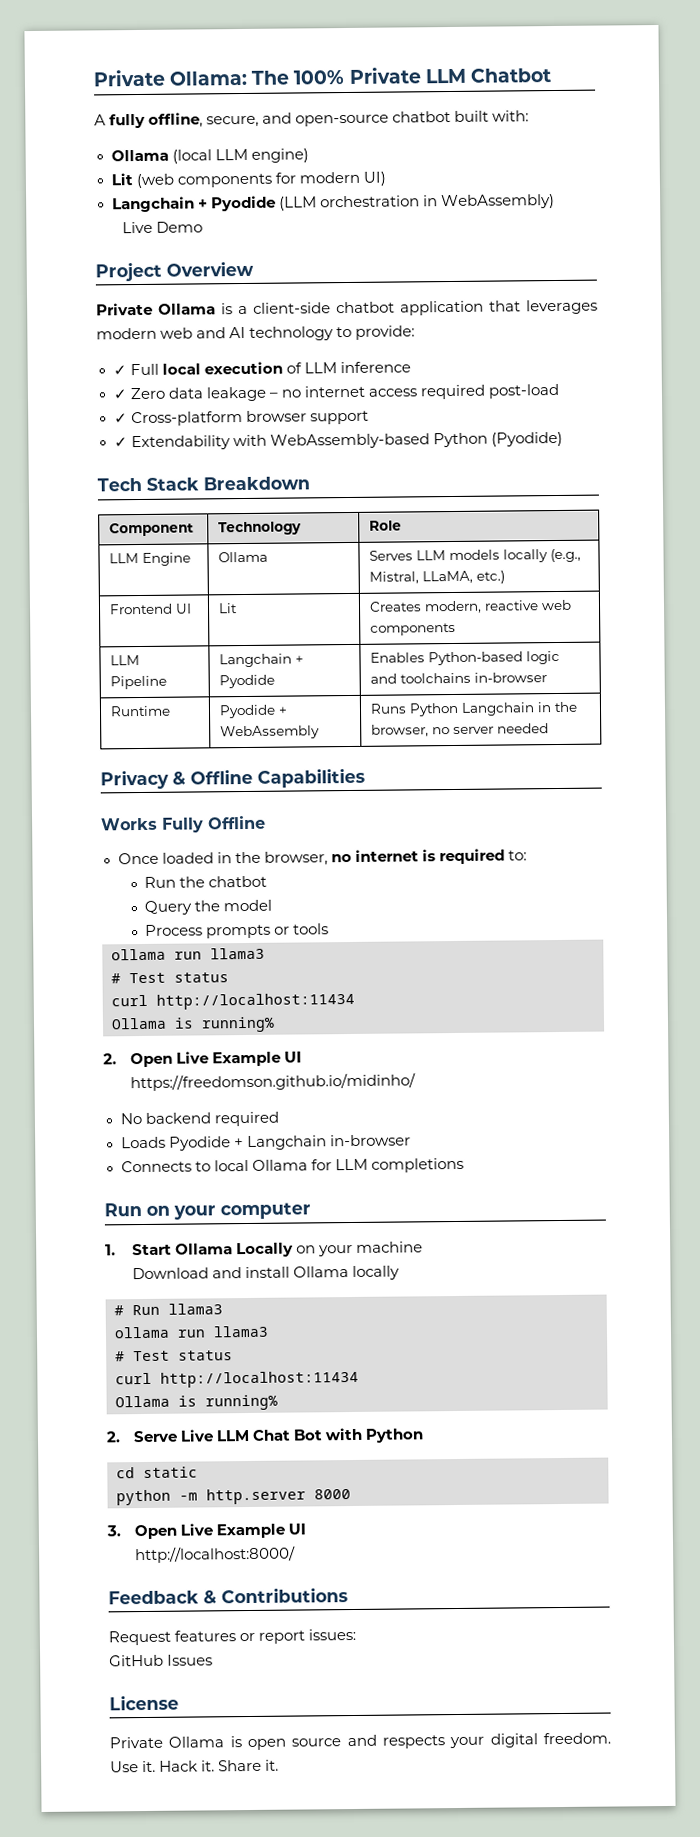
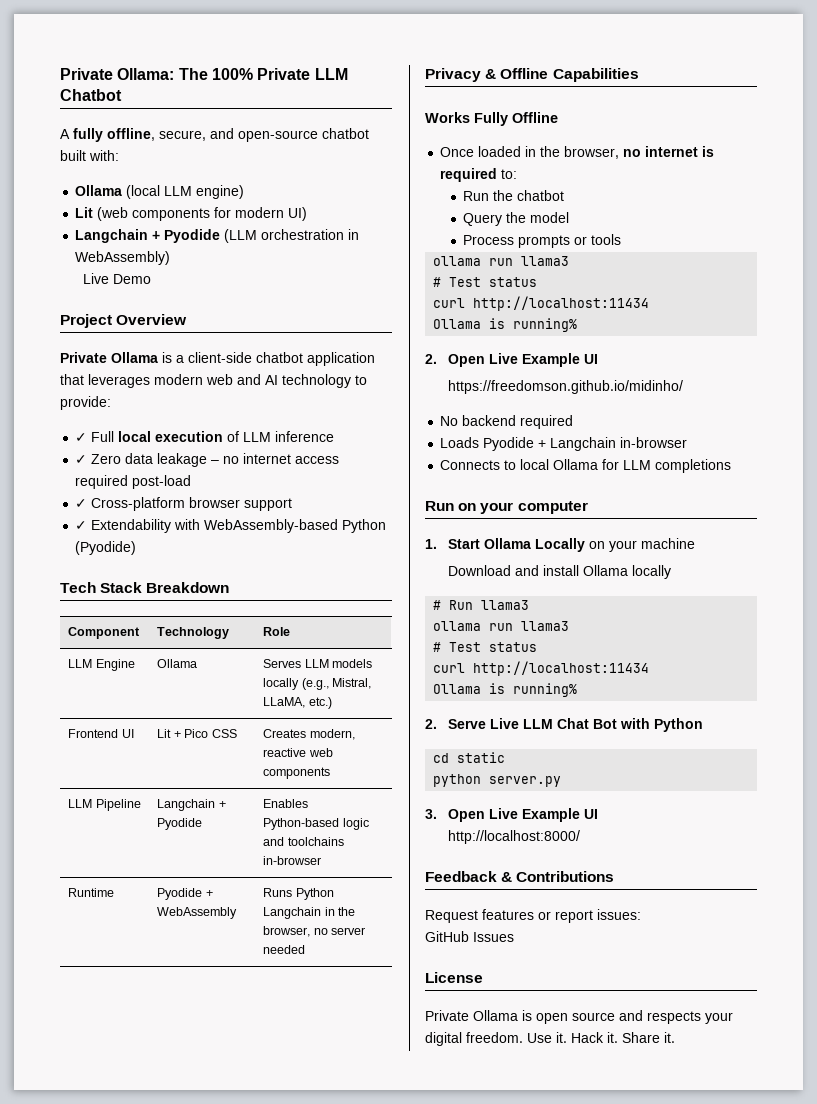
(239, 608) none -> [173,729,237,738] + Pico CSS
[179,1488,351,1505] -m http.server 8000 -> [489,776,562,787] server.py

